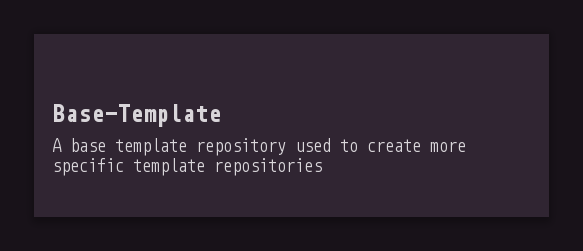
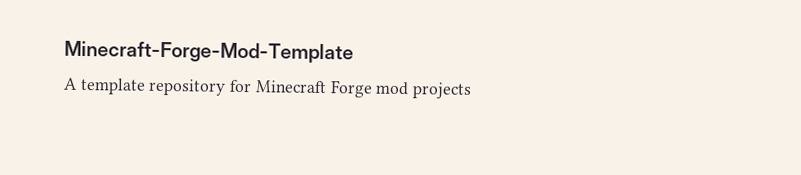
[52,104,221,127] Base-Template -> [64,40,354,64] Minecraft-Forge-Mod-Template
[70,138,106,152] base -> (78, 83) none
[295,138,466,152] [52,158,322,176] used to create more specific template repositories -> [229,79,473,99] for Minecraft Forge mod projects

